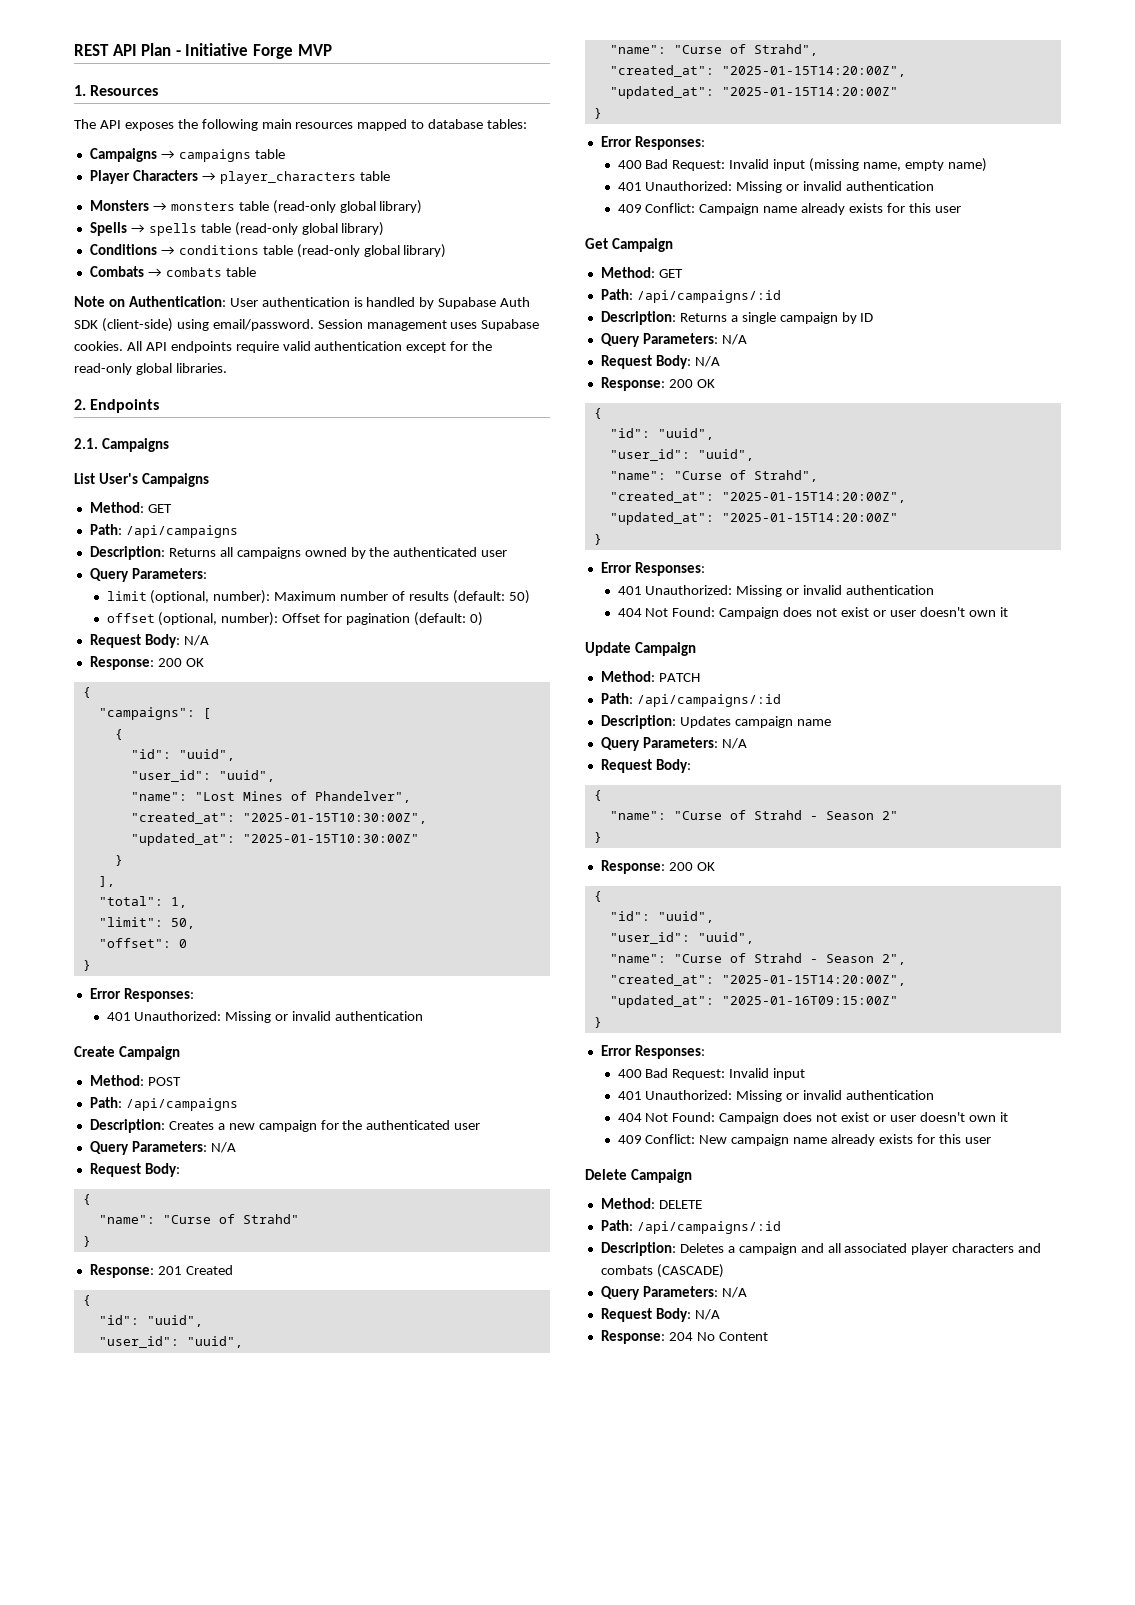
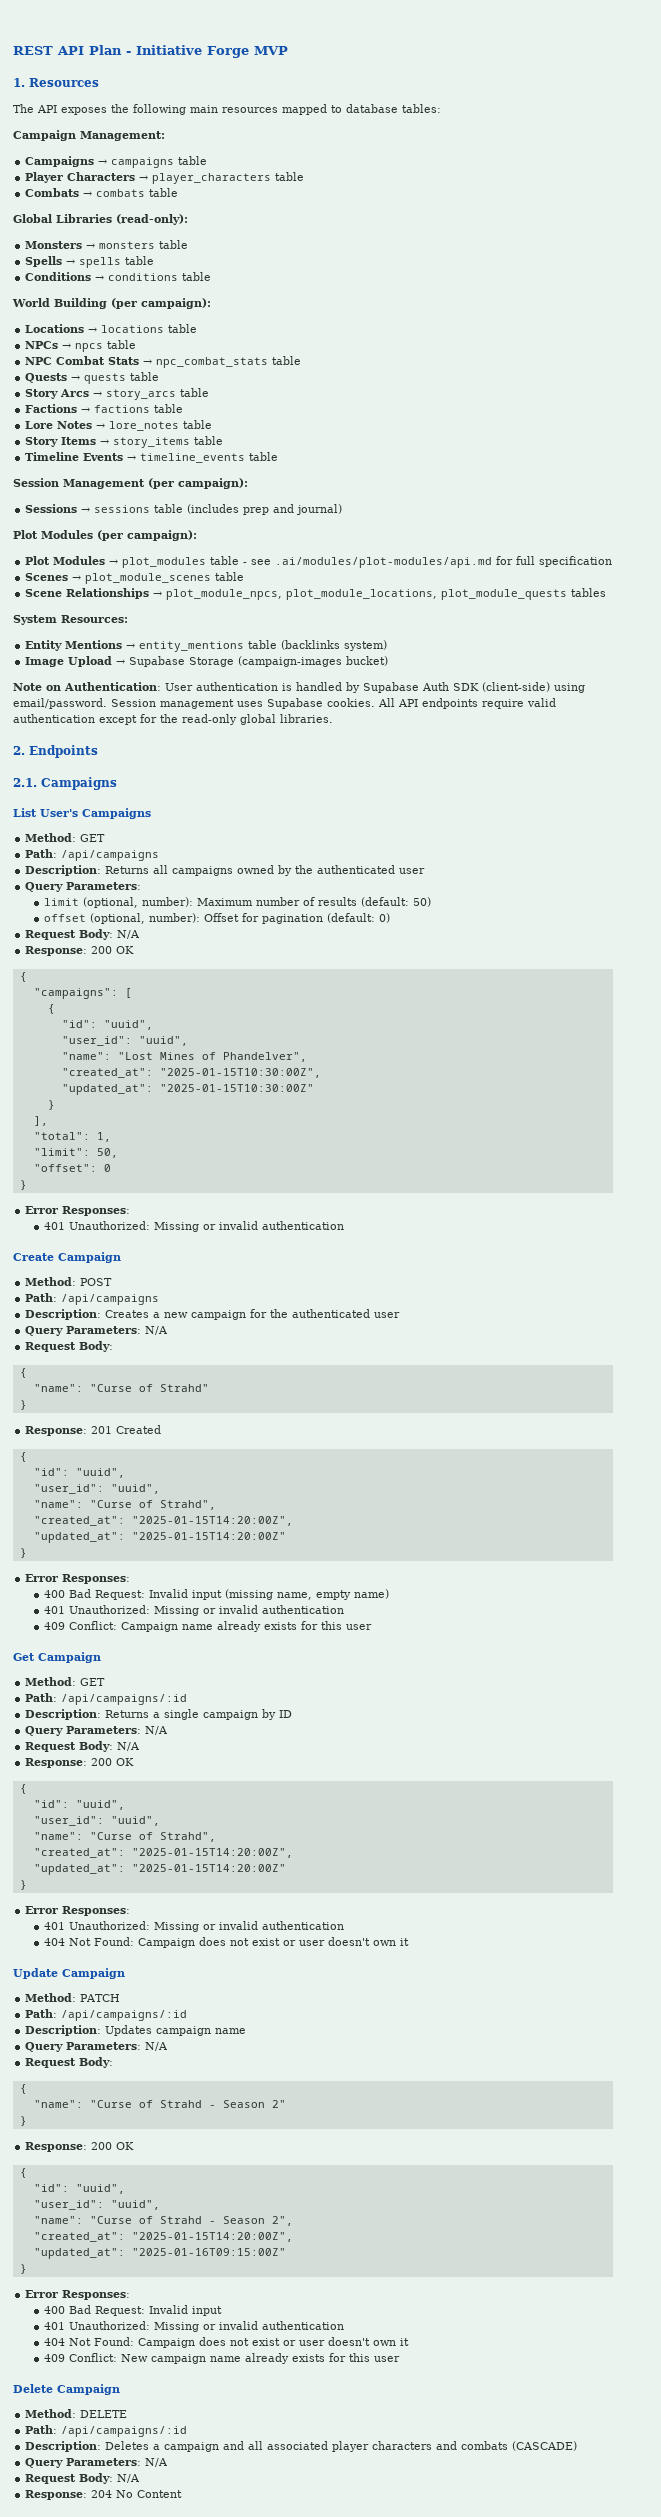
(528, 124) none -> [13,130,165,141] // Campaign Management:
(390, 176) none -> [25,188,179,197] [13,214,188,225] // Combats → combats table // Global Libraries (read-only):
[272,200,423,214] (read-only global library) -> (189, 244) none
[234,222,385,236] (read-only global library) -> (155, 260) none
[296,244,447,258] [89,266,256,277] (read-only global library) // Combats → combats table -> [12,298,211,309] [25,324,198,333] [25,340,137,352] [25,356,302,368] [25,372,160,384] [25,388,210,400] [25,404,184,413] [25,420,213,431] [25,436,224,448] [25,452,279,463] [13,478,248,489] [25,504,343,515] [13,530,197,541] [25,556,613,568] [25,572,245,584] [25,588,607,600] [13,615,128,625] [25,640,388,652] [25,656,389,667] // World Building (per campaign): // Locations → locations table // NPCs → npcs table // NPC Combat Stats → npc_combat_stats table // Quests → quests table // Story Arcs → story_arcs table // Factions → factions table // Lore Notes → lore_notes table // Story Items → story_items table // Timeline Events → timeline_events table // Session Management (per campaign): // Sessions → sessions table (includes prep and journal) // Plot Modules (per campaign): // Plot Modules → plot_modules table - see .ai/modules/plot-modules/api.md for full specification // Scenes → plot_module_scenes table // Scene Relationships → plot_module_npcs, plot_module_locations, plot_module_quests tables // System Resources: // Entity Mentions → entity_mentions table (backlinks system) // Image Upload → Supabase Storage (campaign-images bucket)

